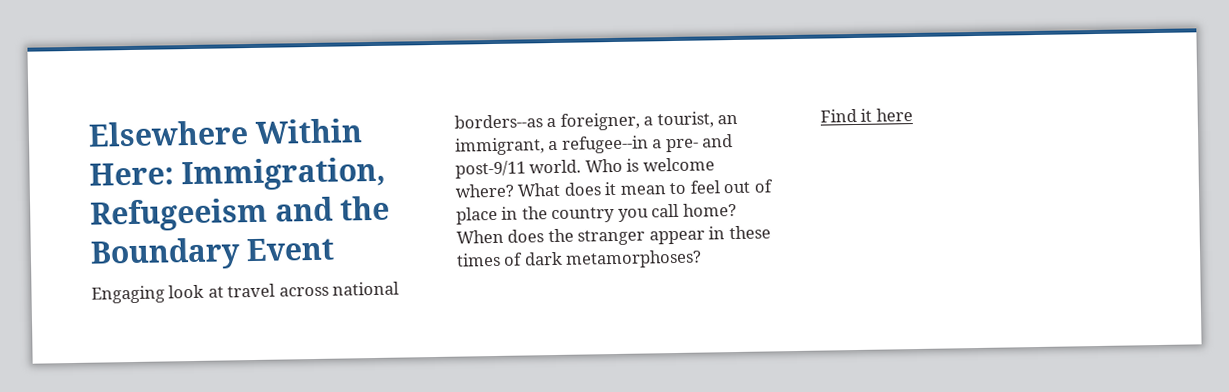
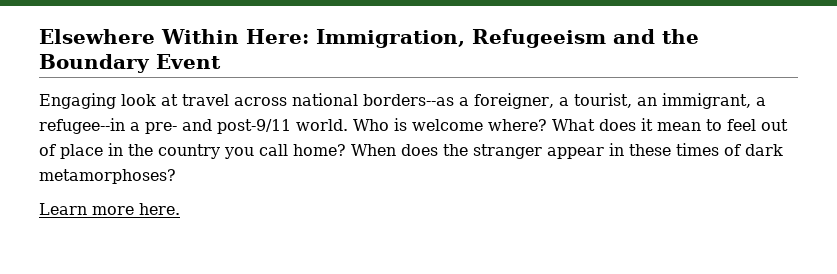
[820,108,913,123] Find it here -> [39,203,180,215] Learn more here.

